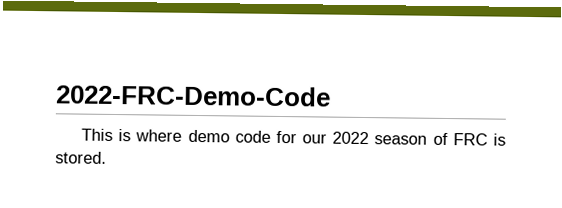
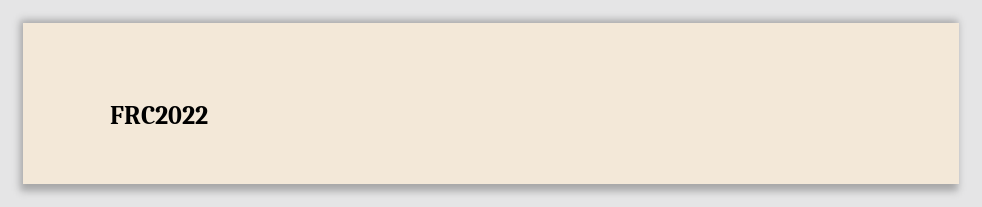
[55,84,331,107] [81,128,506,146] [55,151,107,164] 2022-FRC-Demo-Code // This is where demo code for our 2022 season of FRC is stored. -> [110,106,208,124] FRC2022

